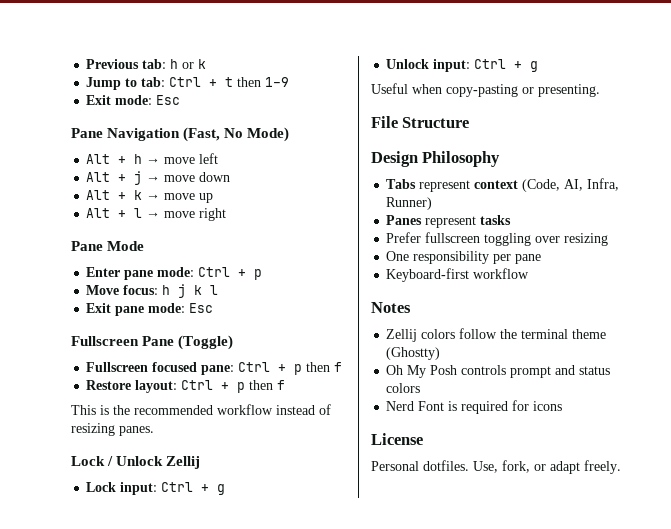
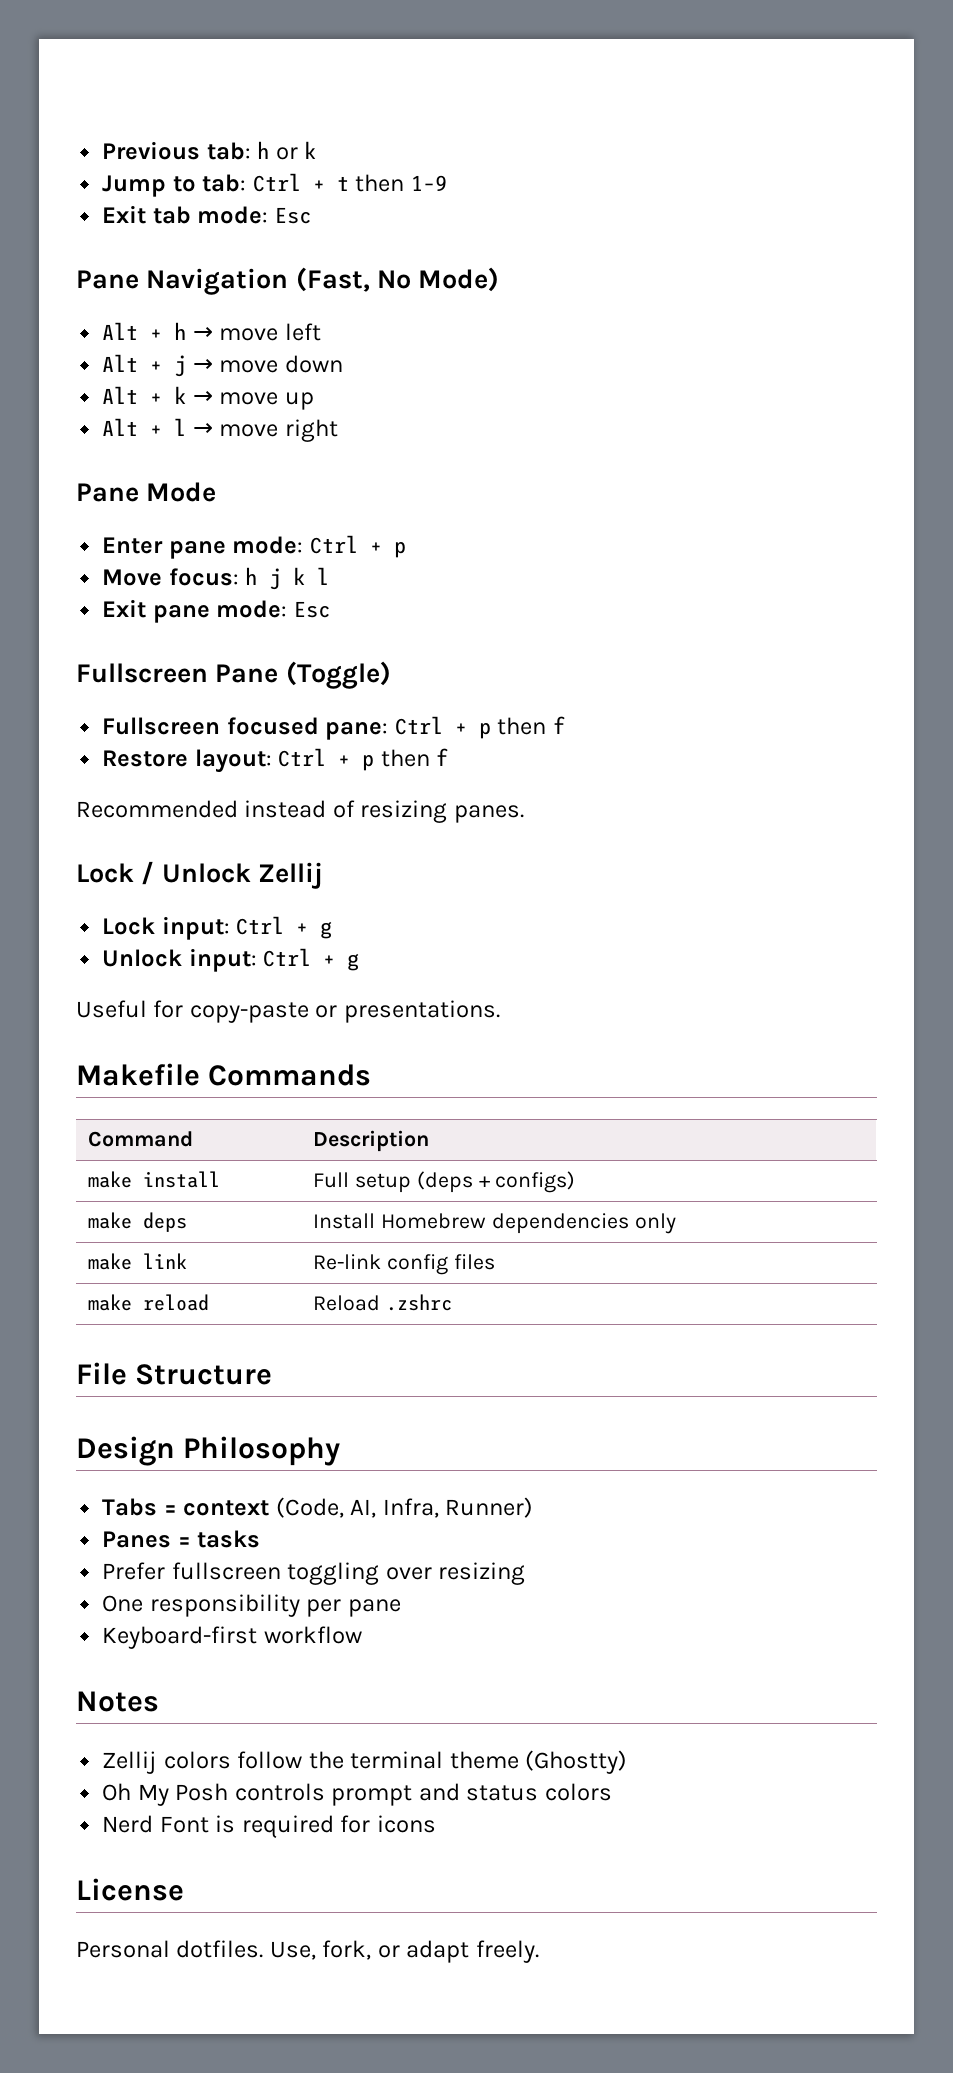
(112, 100) none -> [152,206,191,224] tab
[71,404,273,415] This is the recommended workflow -> [76,800,238,818] Recommended
[412,84,600,97] when copy-pasting or presenting. -> [153,1000,500,1023] [76,1063,372,1086] [88,1131,194,1147] [313,1130,430,1152] [88,1171,221,1188] [313,1171,576,1193] [88,1212,188,1232] [313,1213,676,1234] [88,1253,188,1270] [313,1254,495,1275] [88,1294,210,1311] [313,1294,453,1311] for copy-paste or presentations. // Makefile Commands // Command | Description // make install | Full setup (deps + configs) // make deps | Install Homebrew dependencies only // make link | Re-link config files // make reload | Reload .zshrc
[419,180,471,192] represent -> [163,1505,177,1515] =
[425,216,477,228] represent -> [177,1537,191,1547] =

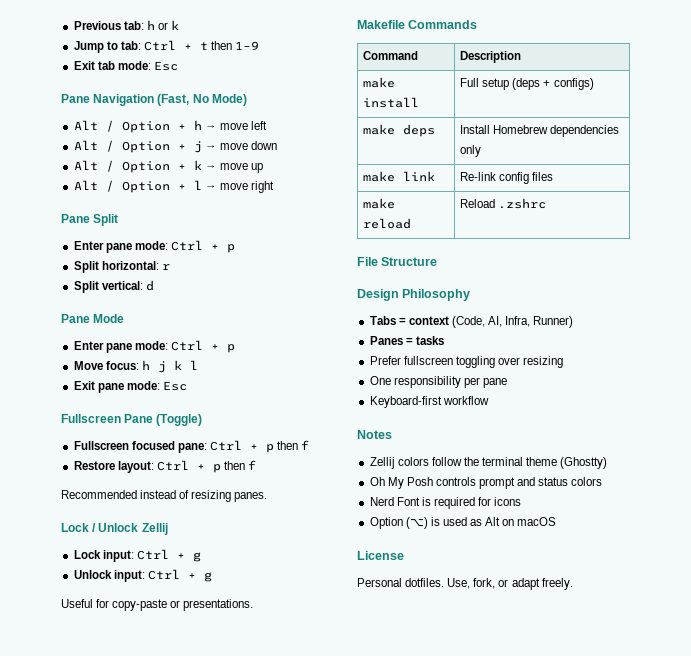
(139, 331) none -> [105,120,170,133] / Option
(139, 363) none -> [105,140,170,153] / Option
(139, 395) none -> [105,160,170,173] / Option
(139, 427) none -> [105,180,170,193] / Option
(338, 430) none -> [61,214,119,226] [73,240,235,253] [73,261,170,273] [73,280,154,293] // Pane Split // Enter pane mode: Ctrl + p // Split horizontal: r // Split vertical: d
(436, 1824) none -> [369,517,557,529] // Option (⌥) is used as Alt on macOS

